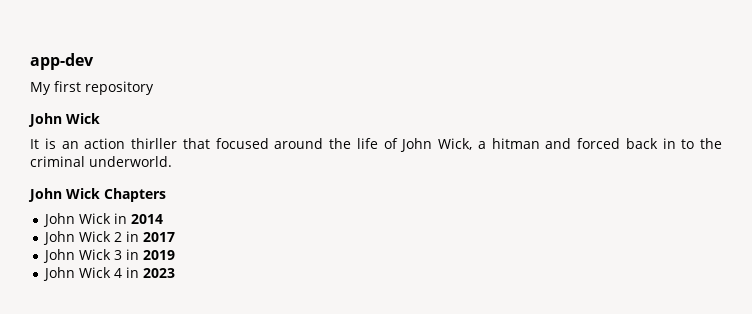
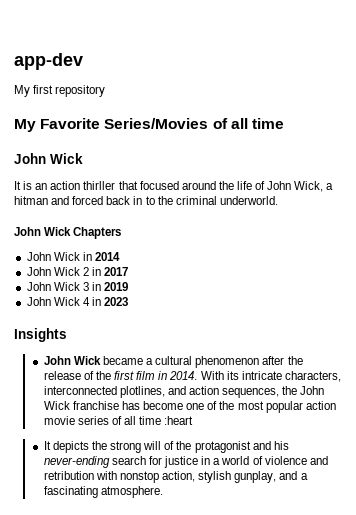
(154, 88) none -> [14,118,284,132] // My Favorite Series/Movies of all time
(175, 273) none -> [14,328,67,342] [43,356,303,368] [43,371,341,382] [43,386,325,398] [43,401,336,413] [43,416,194,425] [43,441,289,453] [43,456,328,468] [43,471,308,483] [43,486,163,498] // Insights // John Wick became a cultural phenomenon after the release of the first film in 2014. With its intricate characters, interconnected plotlines, and action sequences, the John Wick franchise has become one of the most popular action movie series of all time :heart // It depicts the strong will of the protagonist and his never-ending search for justice in a world of violence and retribution with nonstop action, stylish gunplay, and a fascinating atmosphere.

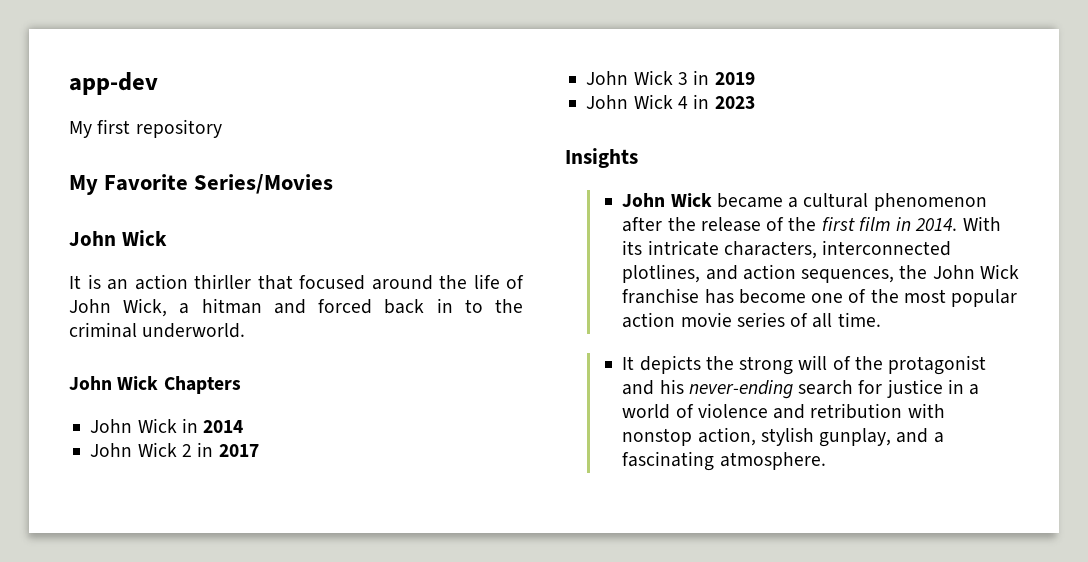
[212,118,284,129] of all time -> (334, 184) none
[139,416,194,425] time :heart -> [837,312,881,327] time.

